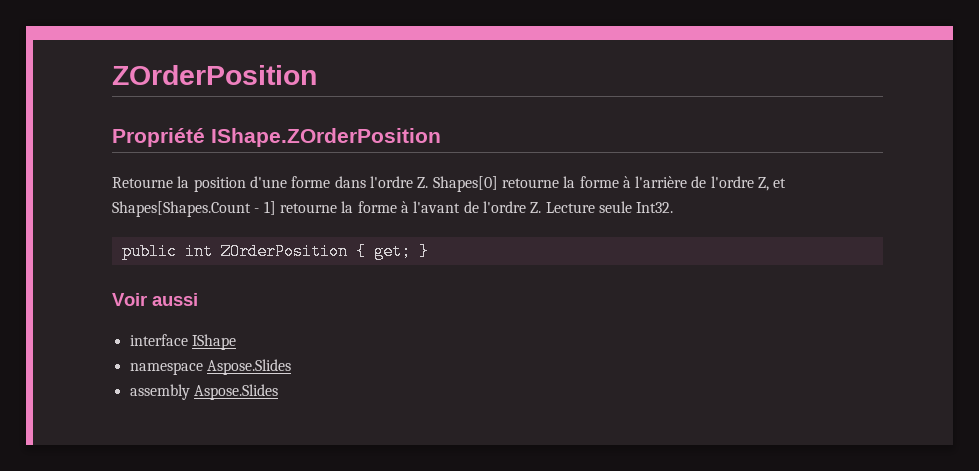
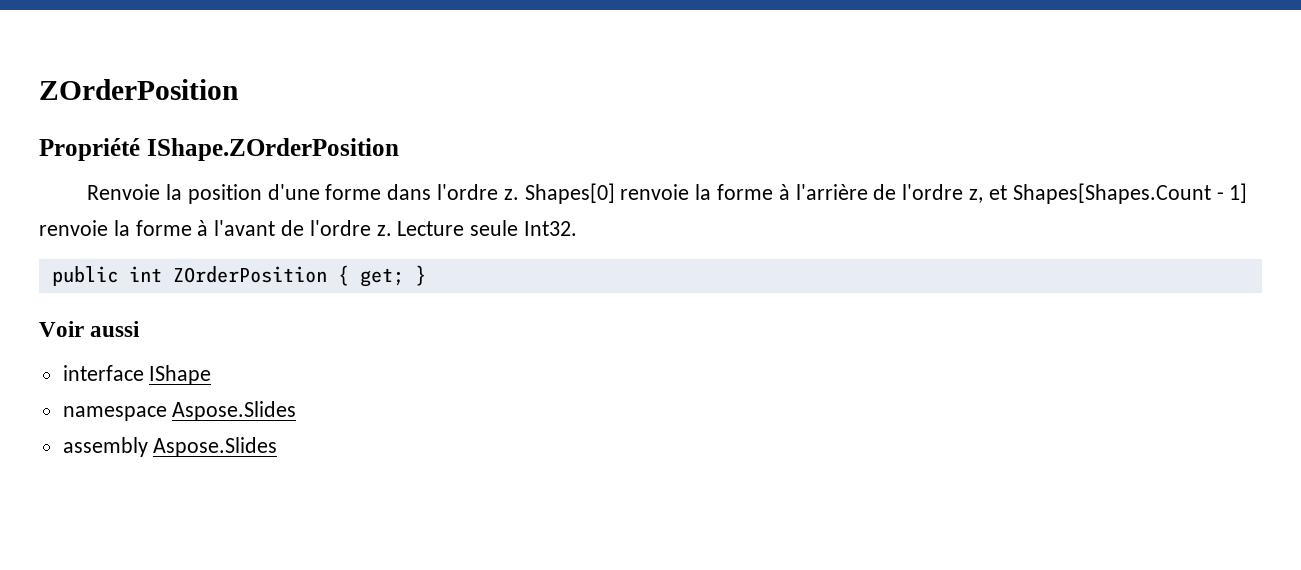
[112,177,173,188] Retourne -> [87,184,161,200] Renvoie
[417,176,559,192] Z. Shapes[0] retourne -> [503,183,690,204] z. Shapes[0] renvoie
[758,177,770,191] Z, -> [969,189,984,203] z,
[279,203,337,213] retourne -> [39,220,108,236] renvoie
[530,202,542,213] Z. -> [376,225,392,236] z.

